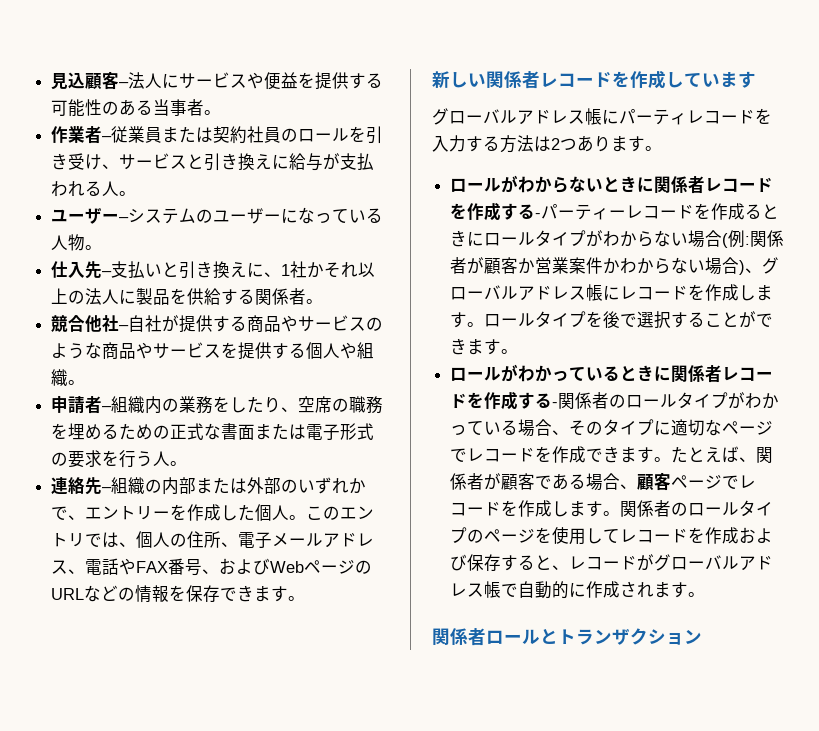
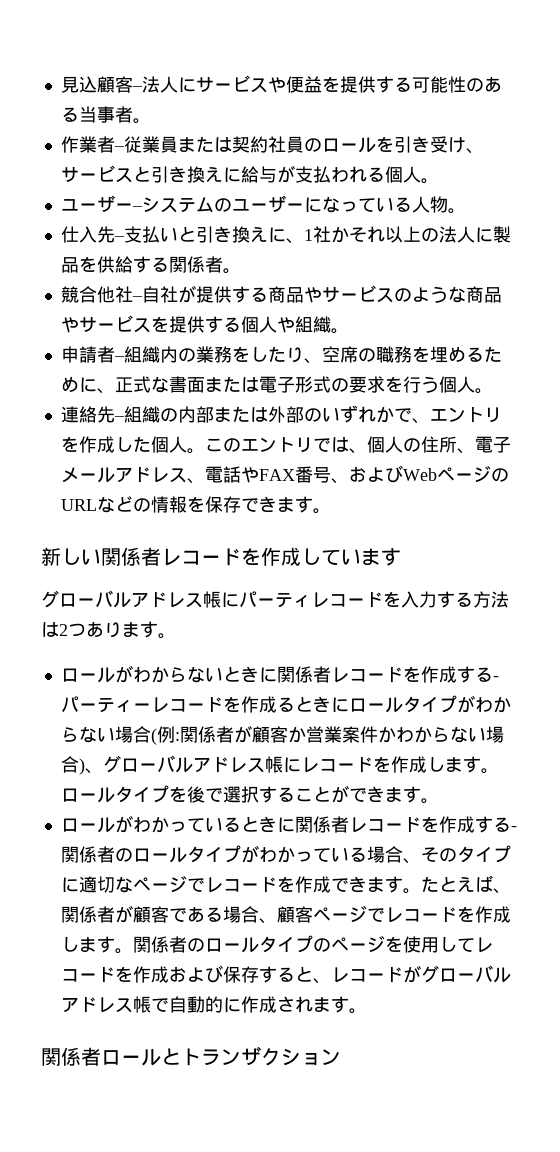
(103, 188) none -> [384,166,403,183] 個
[153,425,171,439] の -> [78,377,115,394] に、
(154, 459) none -> [438,376,457,393] 個
[153,511,171,519] ー -> (502, 415) none

